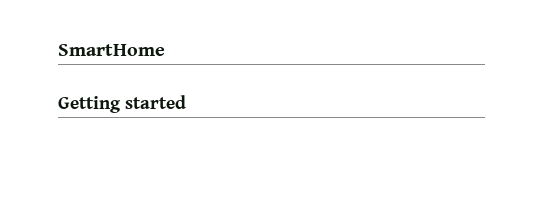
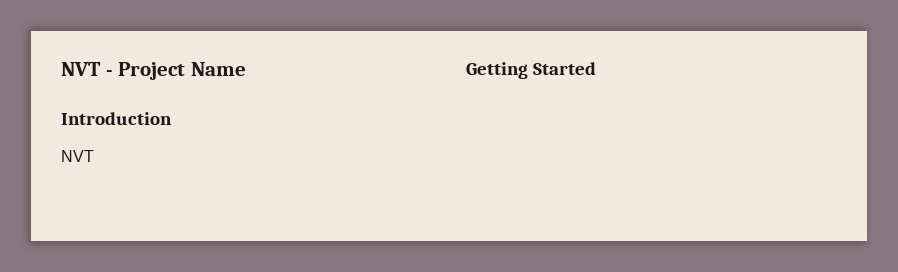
[58,44,165,56] SmartHome -> [61,62,246,80] [61,112,172,125] [61,150,94,162] NVT - Project Name // Introduction // NVT
[125,95,186,109] started -> [533,62,597,75] Started

